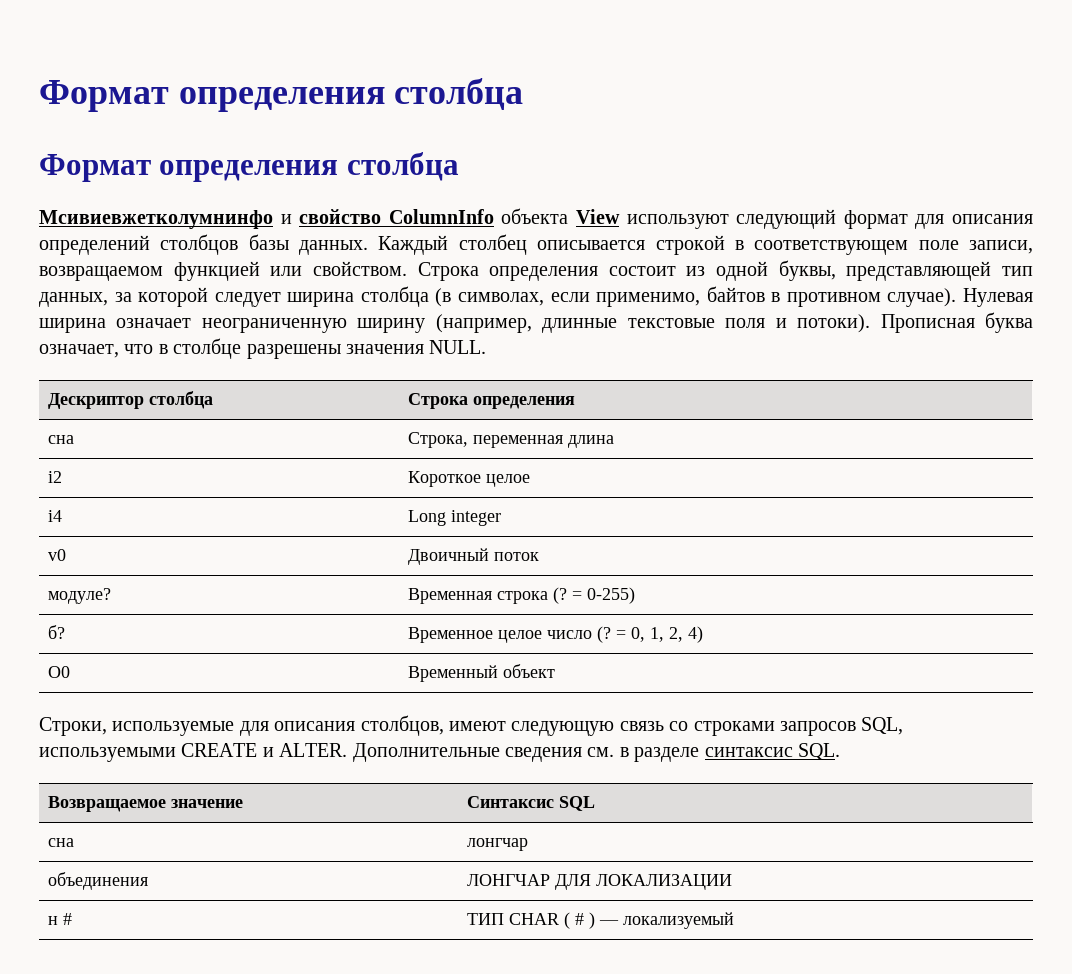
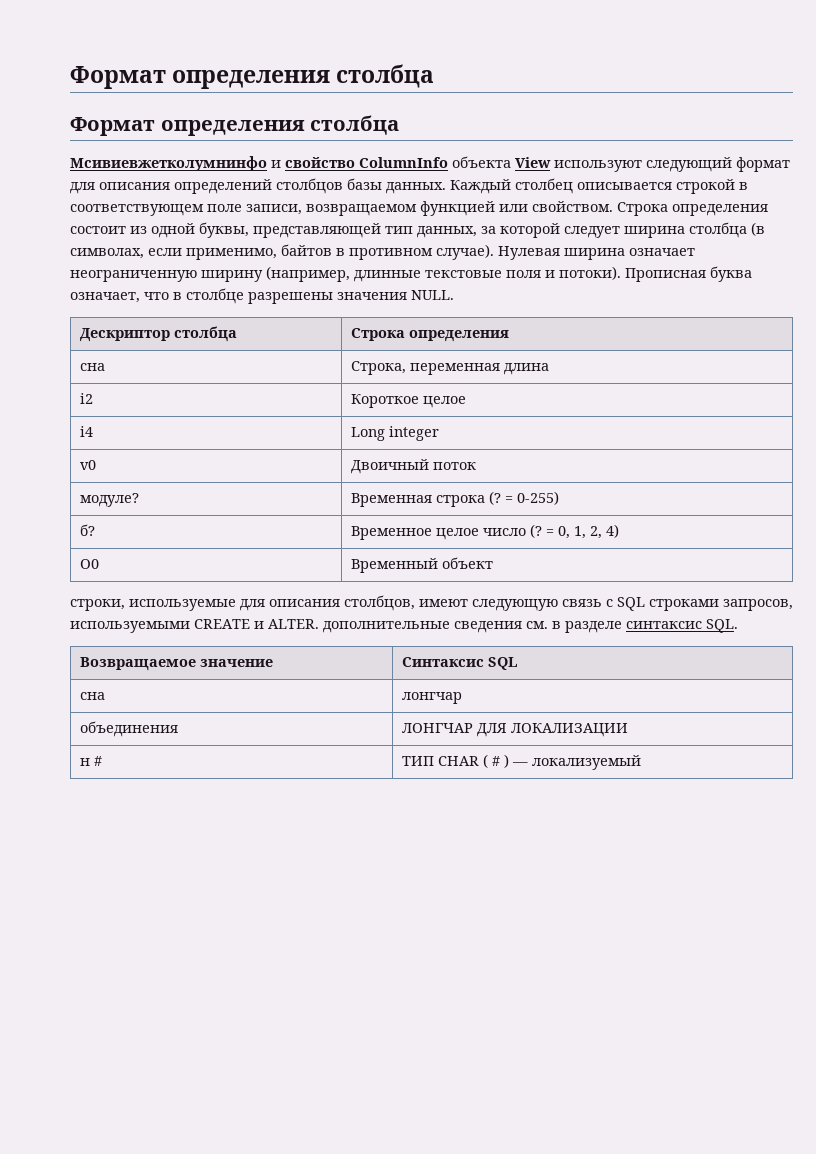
[39,717,107,736] Строки, -> [70,599,125,611] строки,
[669,717,904,736] со строками запросов SQL, -> [606,597,793,611] с SQL строками запросов,
[352,743,500,762] Дополнительные -> [323,621,450,633] дополнительные

